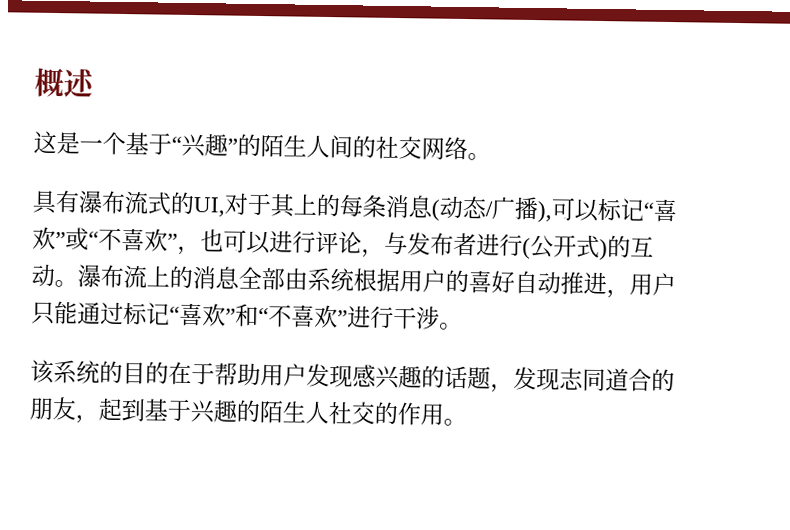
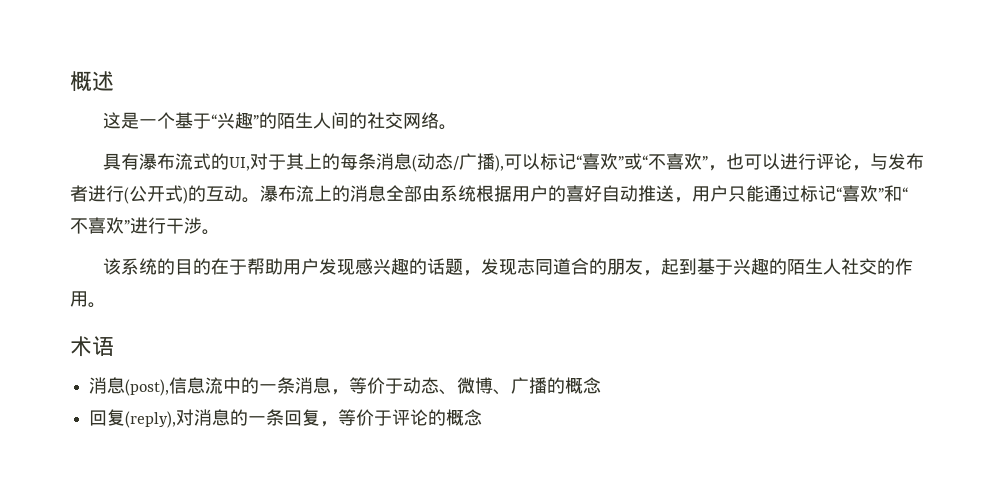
[583,271,607,296] 进 -> [656,185,674,202] 送
(467, 422) none -> [70,336,114,357] [89,377,602,396] [89,409,483,428] // 术语 // 消息(post),信息流中的一条消息，等价于动态、微博、广播的概念 // 回复(reply),对消息的一条回复，等价于评论的概念

